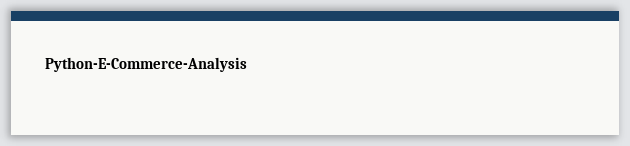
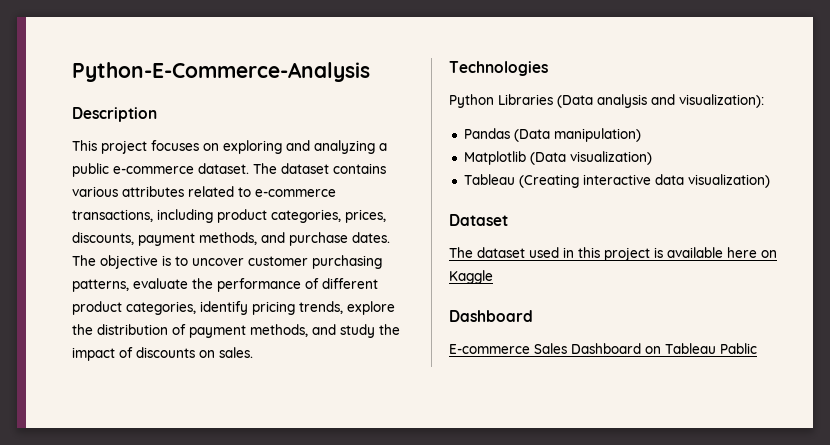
(247, 64) none -> [72,107,157,122] [72,140,387,154] [72,163,386,177] [72,186,336,197] [72,209,386,223] [72,232,390,246] [72,255,382,269] [72,278,378,292] [72,301,395,315] [72,324,400,338] [72,347,253,361] [449,61,548,76] [449,94,764,108] [463,128,641,142] [463,151,652,165] [463,174,770,188] [449,214,508,226] [449,247,777,261] [449,270,493,284] [449,310,533,322] [449,343,757,354] // Description // This project focuses on exploring and analyzing a public e-commerce dataset. The dataset contains various attributes related to e-commerce transactions, including product categories, prices, discounts, payment methods, and purchase dates. The objective is to uncover customer purchasing patterns, evaluate the performance of different product categories, identify pricing trends, explore the distribution of payment methods, and study the impact of discounts on sales. // Technologies // Python Libraries (Data analysis and visualization): // Pandas (Data manipulation) // Matplotlib (Data visualization) // Tableau (Creating interactive data visualization) // Dataset // The dataset used in this project is available here on Kaggle // Dashboard // E-commerce Sales Dashboard on Tableau Pablic

